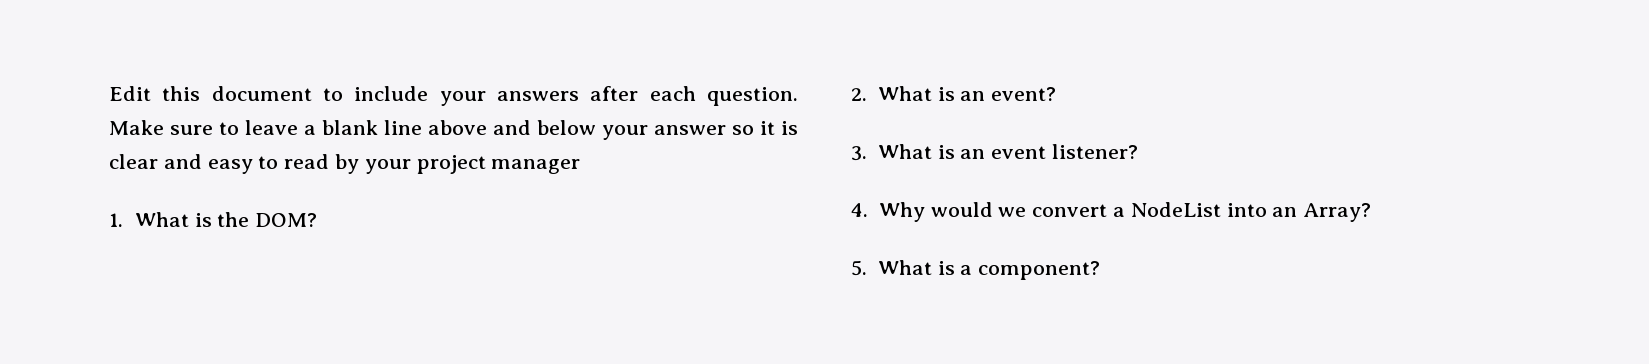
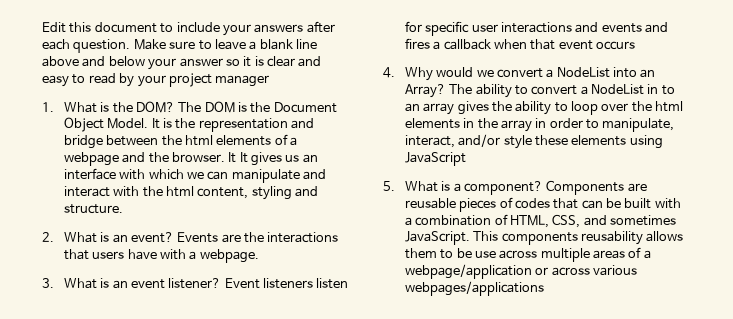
(318, 220) none -> [178,101,337,113] [63,117,315,132] [63,134,298,149] [63,152,318,166] [63,168,327,183] [63,186,319,200] [63,204,123,214] The DOM is the Document Object Model. It is the representation and bridge between the html elements of a webpage and the browser. It It gives us an interface with which we can manipulate and interact with the html content, styling and structure.
(1057, 94) none -> [177,232,339,243] [63,249,259,263] Events are the interactions that users have with a webpage.
(1138, 151) none -> [224,278,349,289] [404,21,669,36] [404,38,636,50] Event listeners listen for specific user interactions and events and fires a callback when that event occurs
(1372, 212) none -> [449,84,675,98] [404,101,684,115] [404,118,675,132] [404,134,663,149] [404,152,466,166] The ability to convert a NodeList in to an array gives the ability to loop over the html elements in the array in order to manipulate, interact, and/or style these elements using JavaScript
(1101, 270) none -> [546,180,647,195] [404,197,681,212] [404,214,677,228] [404,231,684,245] [404,247,651,262] [404,264,637,279] [404,281,544,296] Components are reusable pieces of codes that can be built with a combination of HTML, CSS, and sometimes JavaScript. This components reusability allows them to be use across multiple areas of a webpage/application or across various webpages/applications

